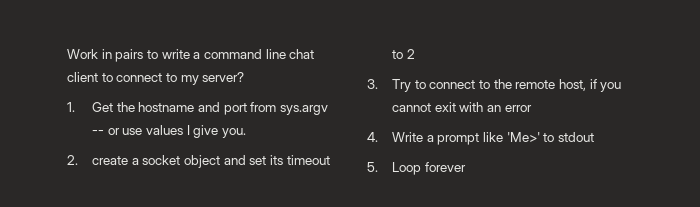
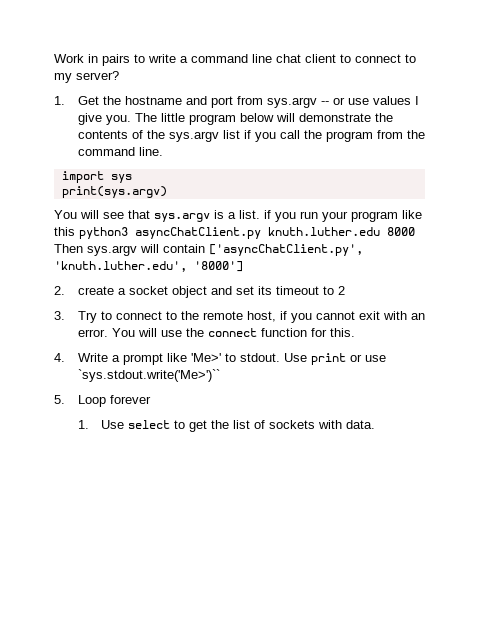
(246, 133) none -> [134,113,393,125] [77,130,425,142] [77,147,163,156] [61,171,132,183] [61,186,167,198] [54,210,422,222] [54,227,415,239] [54,244,363,256] [54,261,243,272] The little program below will demonstrate the contents of the sys.argv list if you call the program from the command line. // import sys // print(sys.argv) // You will see that sys.argv is a list. if you run your program like this python3 asyncChatClient.py knuth.luther.edu 8000 Then sys.argv will contain ['asyncChatClient.py', 'knuth.luther.edu', '8000']
[504,105,532,112] error -> [77,328,355,337] error. You will use the connect function for this.
[557,132,594,142] [367,162,466,175] stdout // 5. Loop forever -> [239,353,386,365] [77,369,220,382] [54,395,151,407] [77,420,376,432] stdout. Use print or use `sys.stdout.write('Me>')`` // 5. Loop forever // 1. Use select to get the list of sockets with data.

